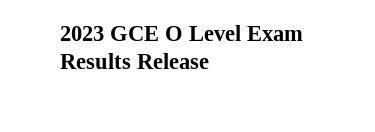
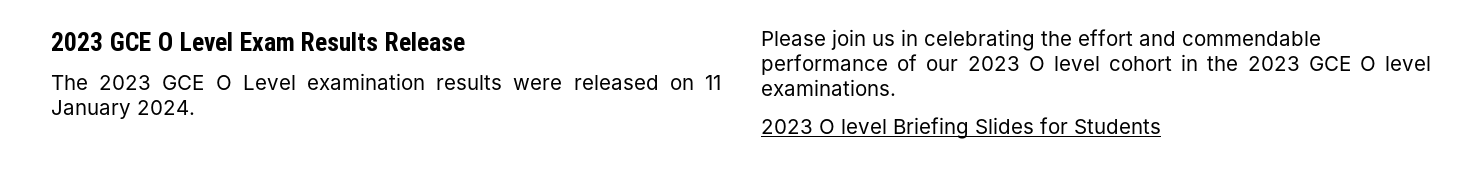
(210, 61) none -> [51,73,722,90] [51,100,195,119] [761,29,1321,51] [761,54,1431,75] [761,79,896,96] [761,117,1161,139] // The 2023 GCE O Level examination results were released on 11 January 2024. // Please join us in celebrating the effort and commendable performance of our 2023 O level cohort in the 2023 GCE O level examinations. // 2023 O level Briefing Slides for Students

